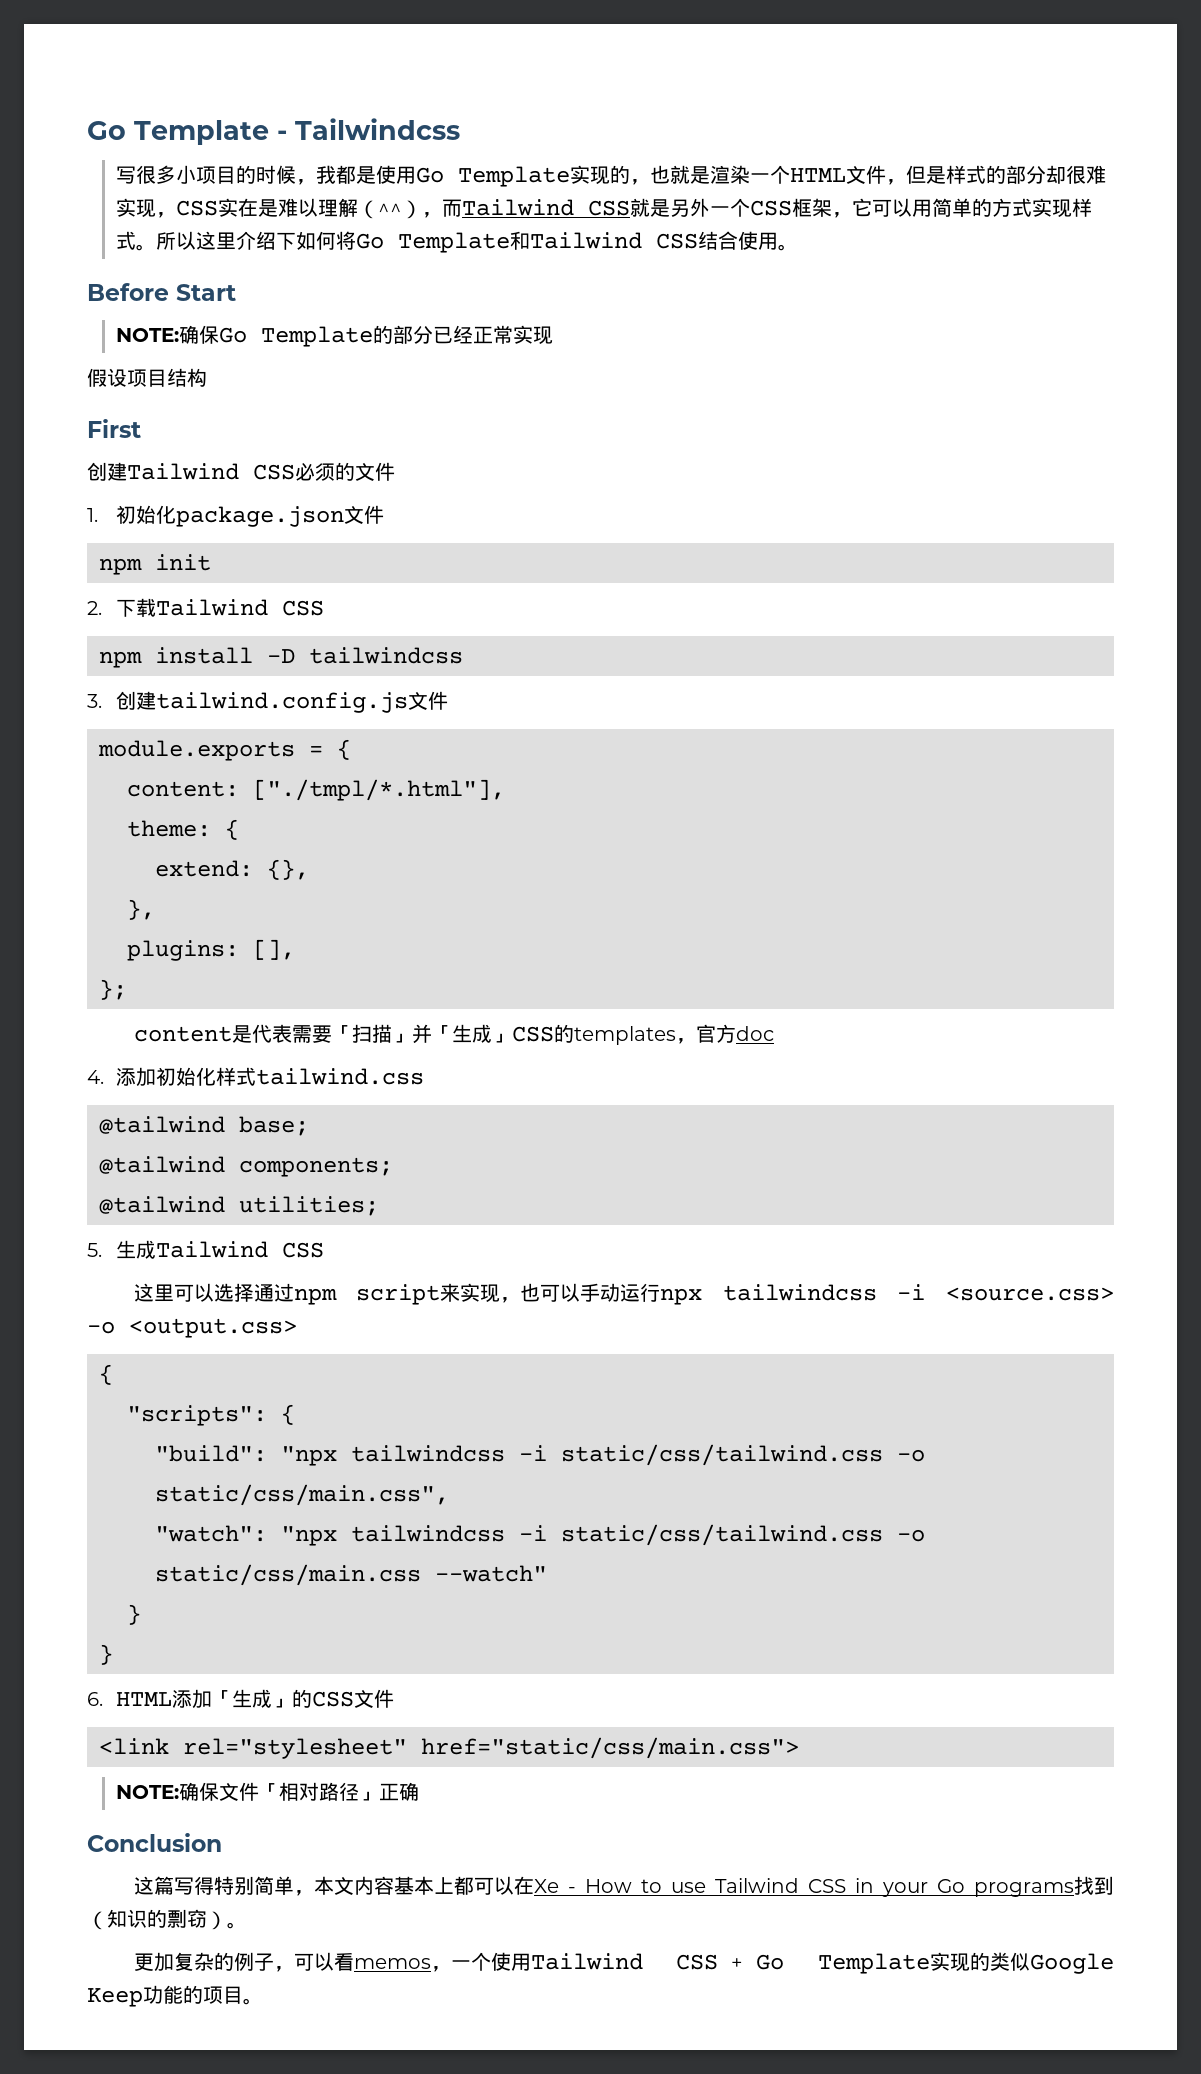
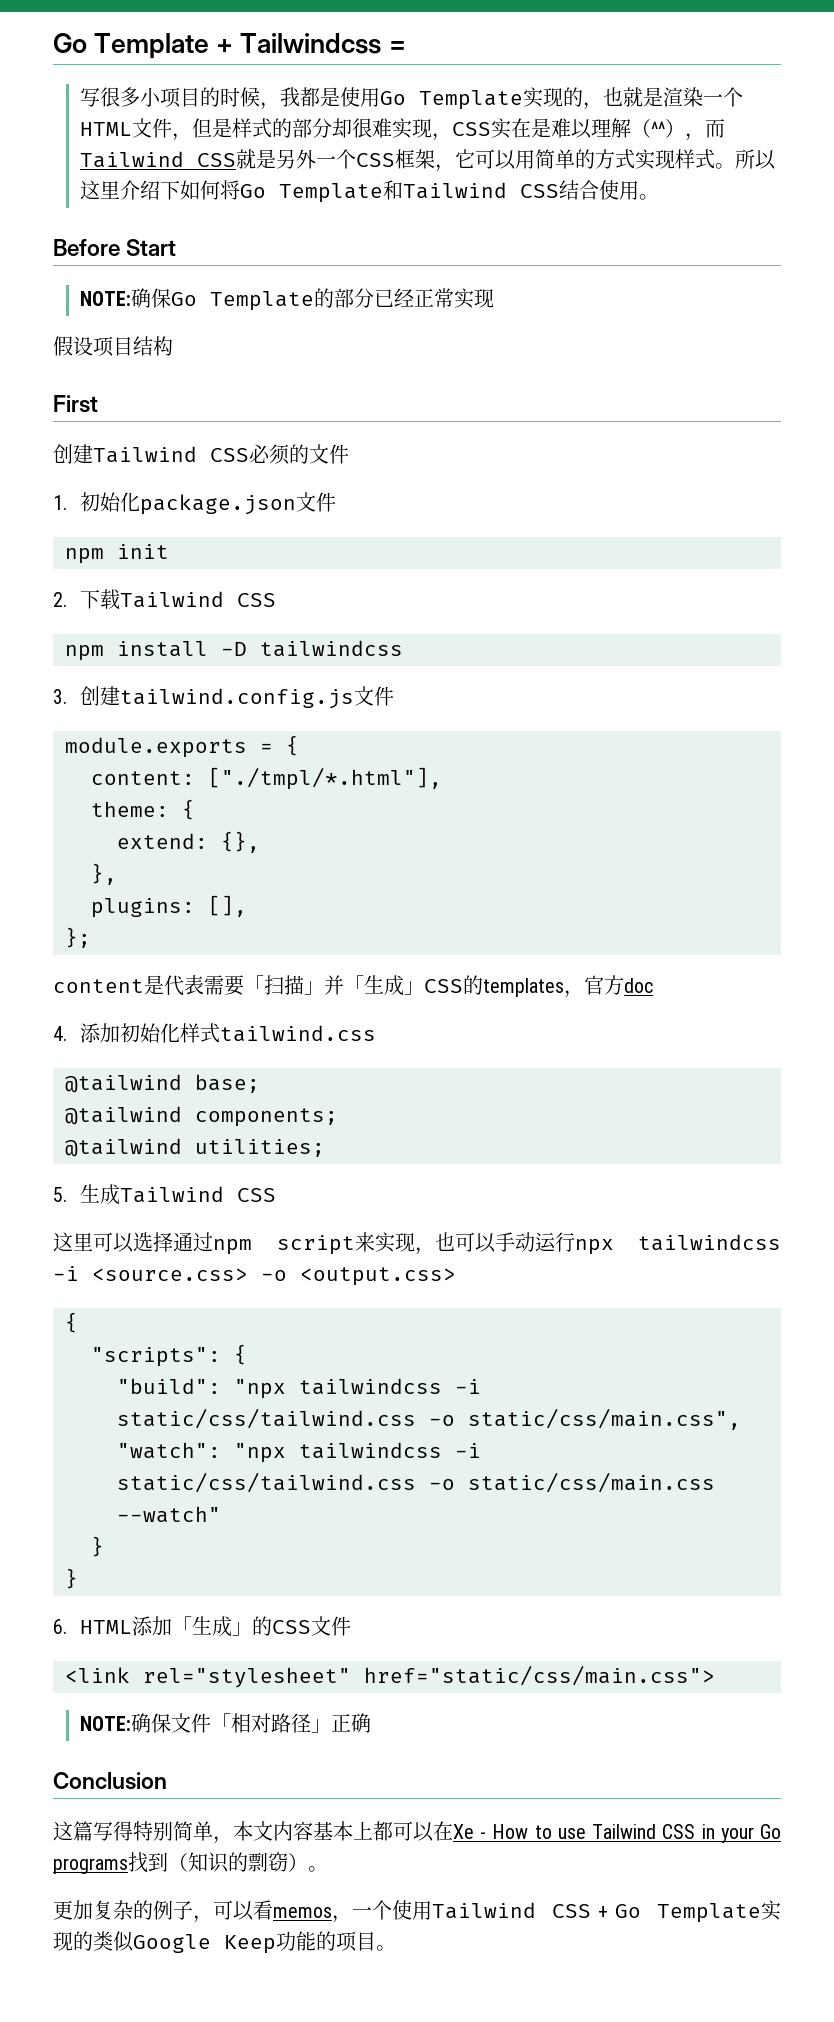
[87,120,287,145] Go Template - -> [53,33,234,59] Go Template +
(460, 129) none -> [388,41,406,53] =

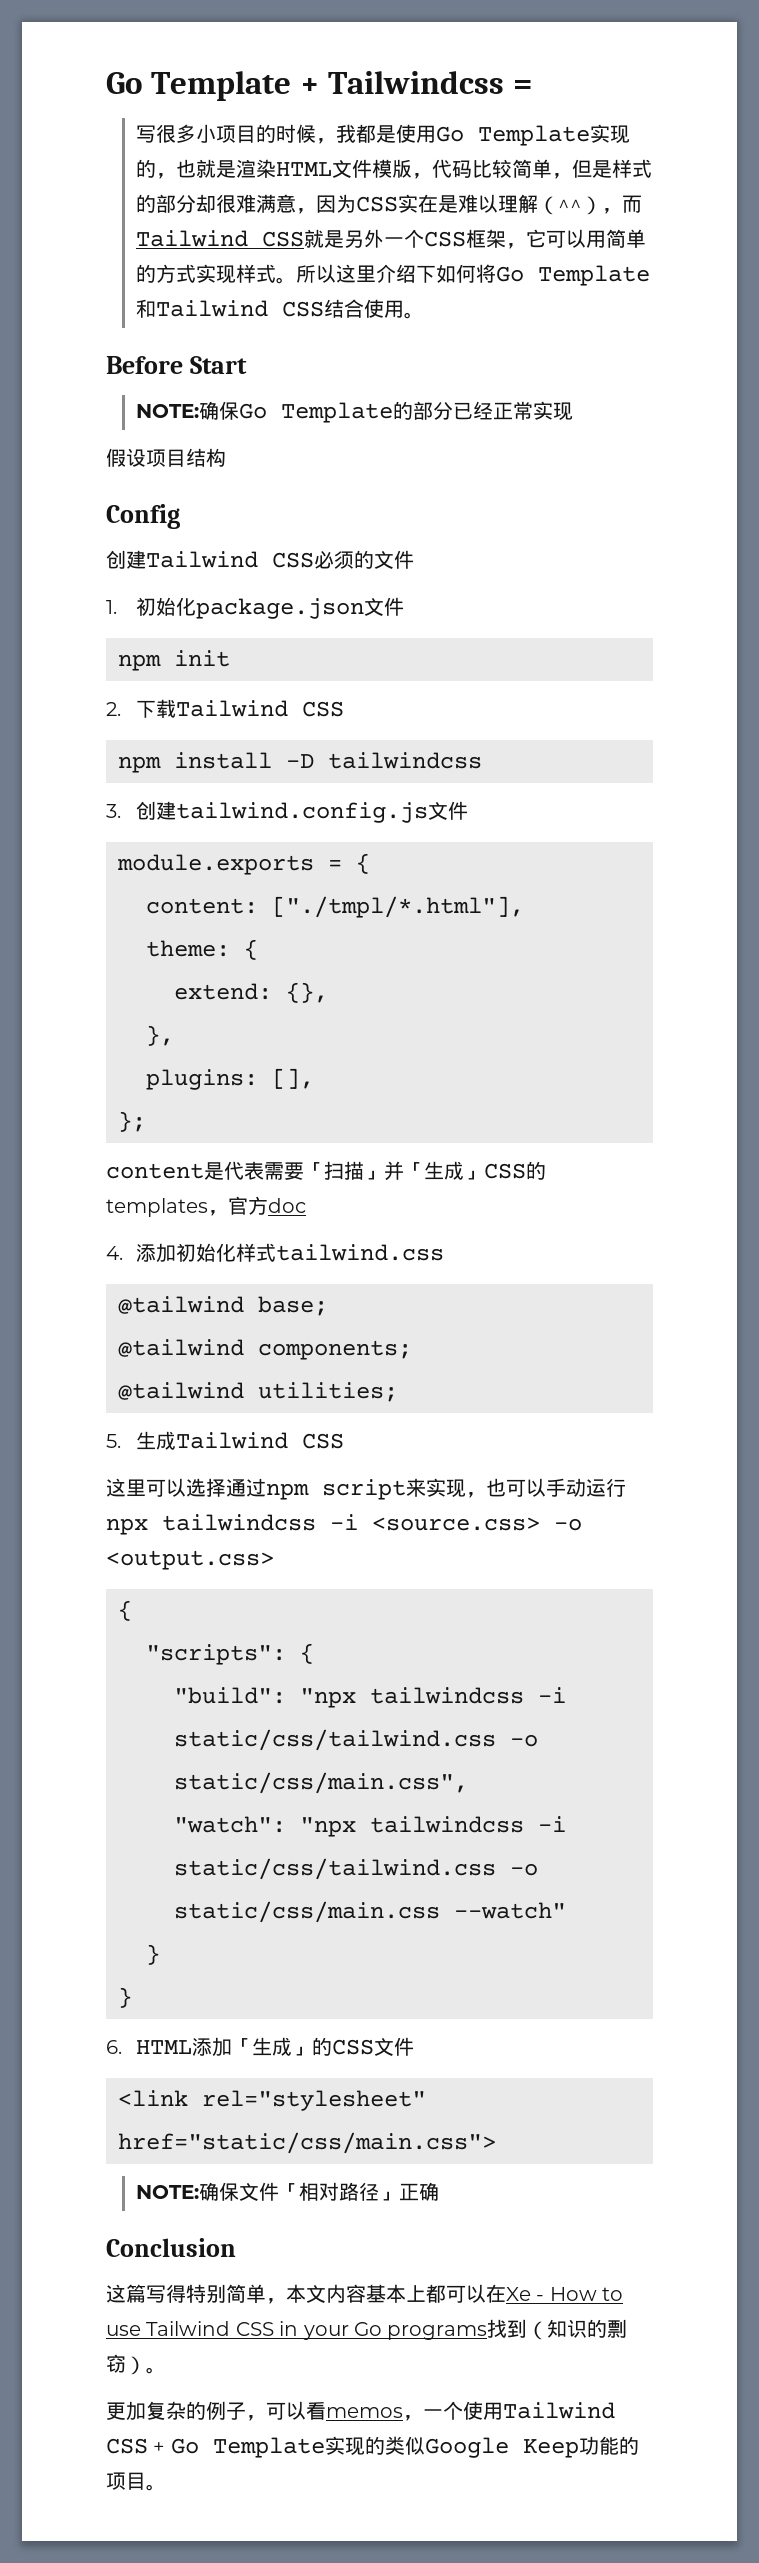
[702,87,743,107] 一个 -> (276, 168) none
(172, 128) none -> [371,159,552,179] 模版，代码比较简单
[391,118,452,141] 实现， -> [255,194,356,214] 满意，因为
[53,395,98,413] First -> [106,504,180,529] Config

